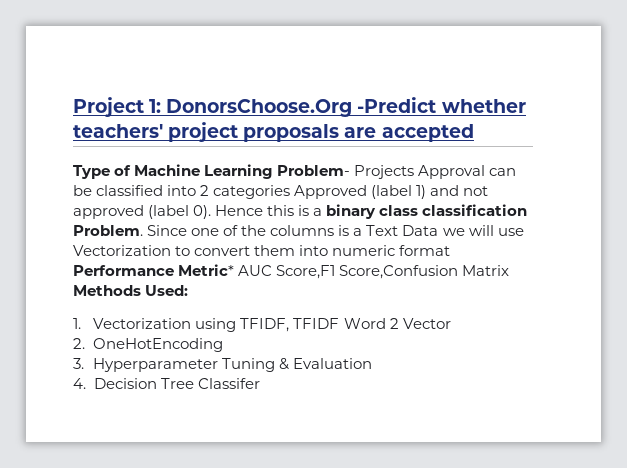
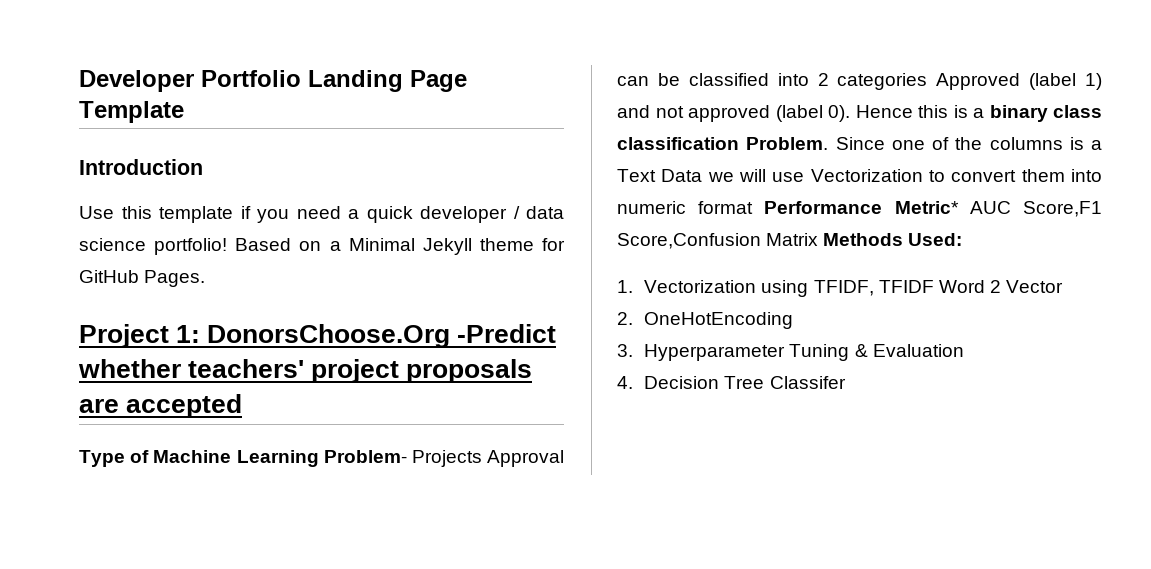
(73, 107) none -> [79,70,467,92] [79,101,184,123] [79,159,203,175] [79,206,564,223] [79,238,565,255] [79,270,206,287] Developer Portfolio Landing Page Template // Introduction // Use this template if you need a quick developer / data science portfolio! Based on a Minimal Jekyll theme for GitHub Pages. //

